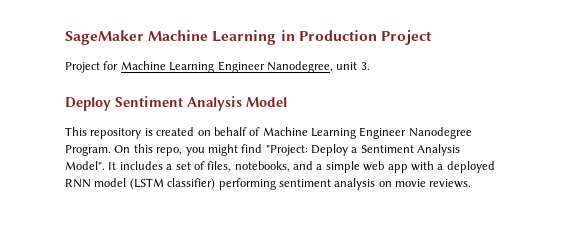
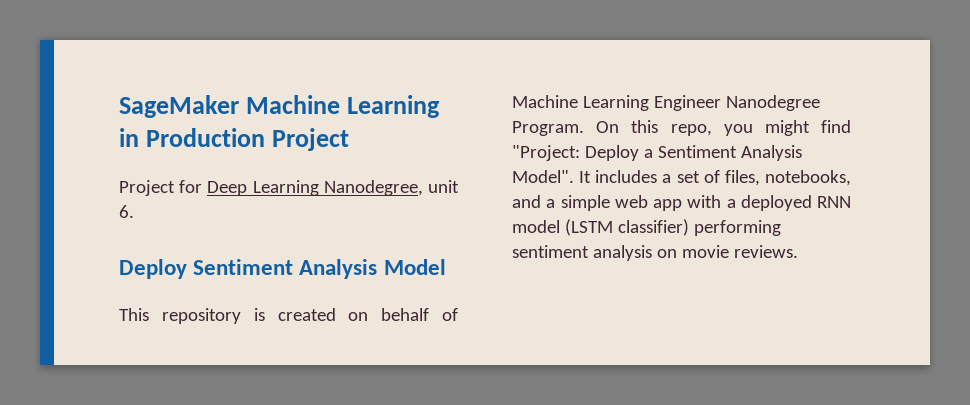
[120,61,265,73] Machine Learning Engineer -> [207,180,319,196] Deep Learning
[360,62,370,70] 3. -> [119,205,134,218] 6.

